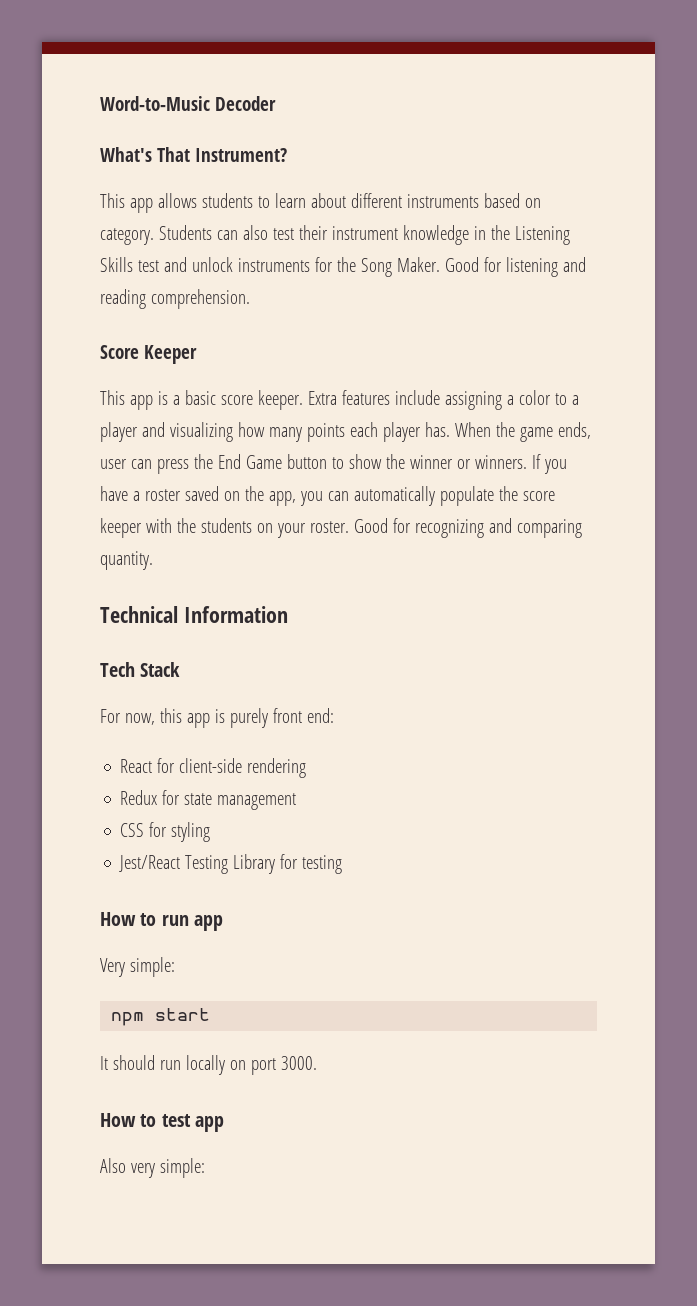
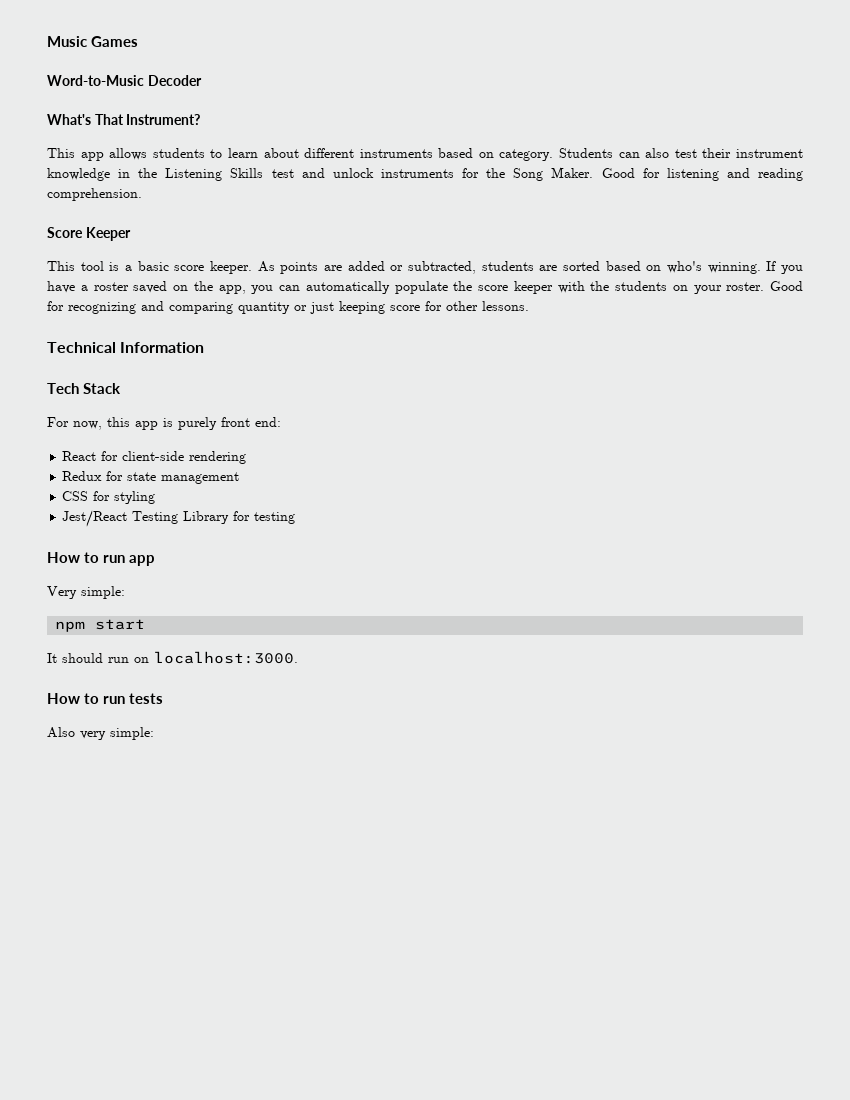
(100, 103) none -> [47,36,138,47] Music Games //
[129,395,153,410] app -> [80,261,104,271] tool
[307,390,579,410] [100,422,591,442] [100,454,527,474] Extra features include assigning a color to a player and visualizing how many points each player has. When the game ends, user can press the End Game button to show the winner or winners. -> [257,261,761,274] As points are added or subtracted, students are sorted based on who's winning.
[100,551,153,570] quantity. -> [238,301,529,314] quantity or just keeping score for other lessons.
[185,1055,317,1075] [100,1113,225,1132] locally on port 3000. // How to test app -> [134,651,298,664] [47,693,163,704] on localhost:3000. // How to run tests

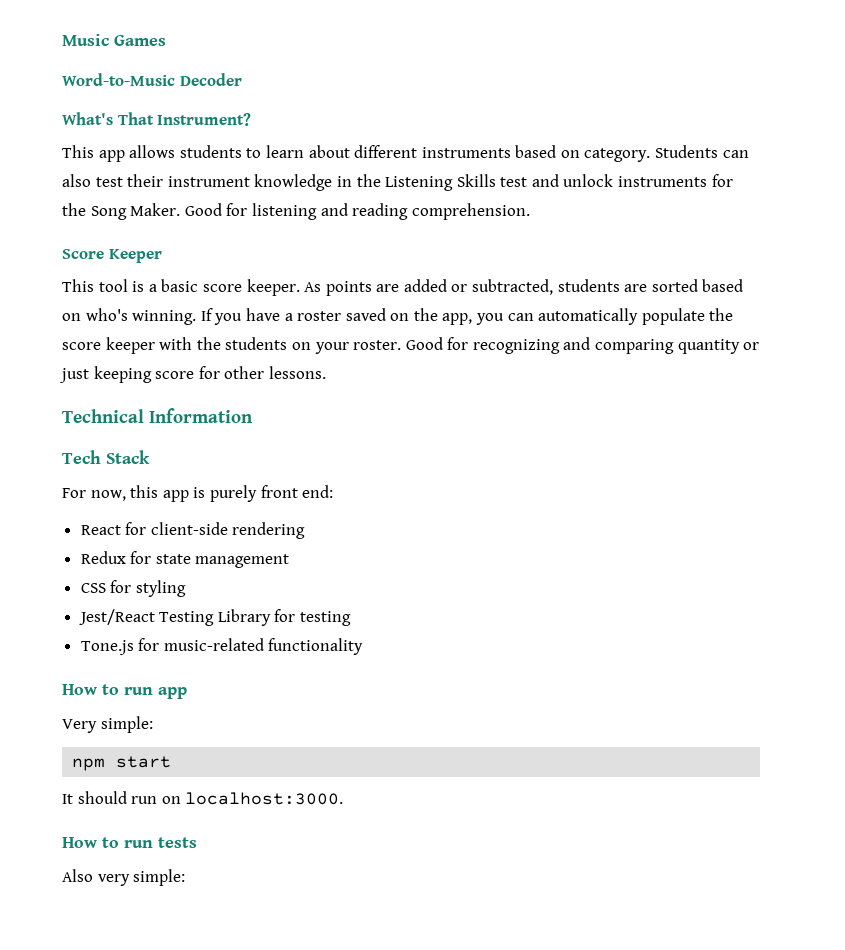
(296, 518) none -> [80,638,364,655] // Tone.js for music-related functionality

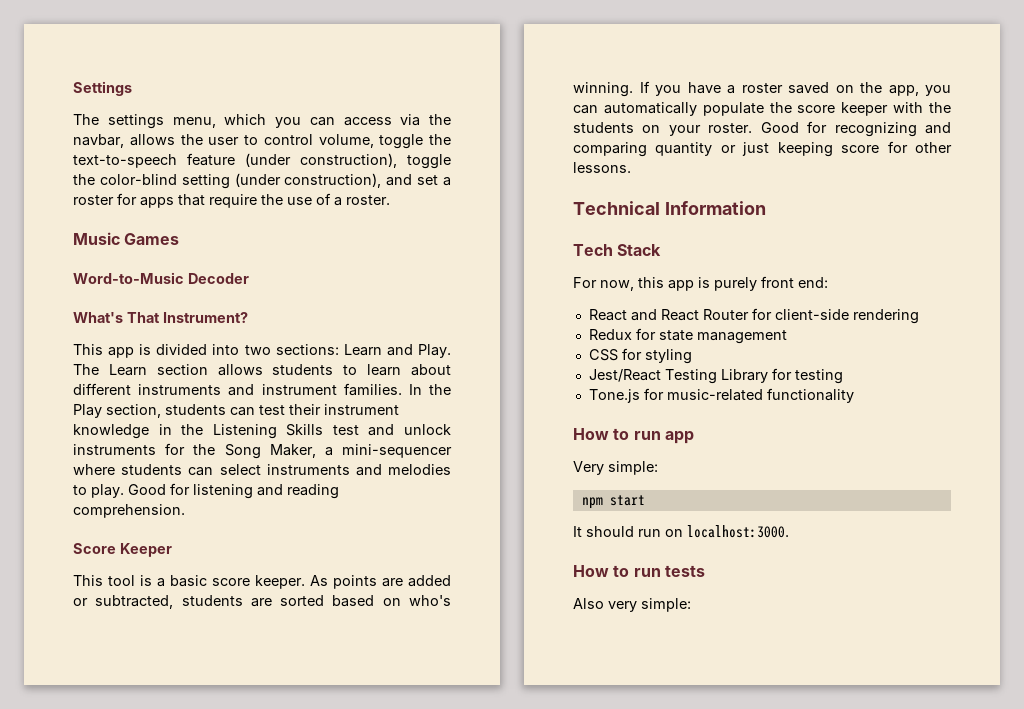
(62, 40) none -> [73,81,132,96] [73,114,451,129] [73,134,451,149] [73,153,451,169] [73,173,451,189] [73,193,390,208] Settings // The settings menu, which you can access via the navbar, allows the user to control volume, toggle the text-to-speech feature (under construction), toggle the color-blind setting (under construction), and set a roster for apps that require the use of a roster. //
(125, 156) none -> [139,344,451,358] [73,364,208,376] is divided into two sections: Learn and Play. The Learn section
[515,145,749,162] [62,174,91,187] based on category. Students can also -> [228,383,452,396] [73,404,255,418] and instrument families. In the Play section, students can
[130,203,181,216] Maker. -> [269,444,452,458] [73,464,451,476] [73,484,124,498] Maker, a mini-sequencer where students can select instruments and melodies to play.
(121, 530) none -> [630,309,749,321] and React Router

